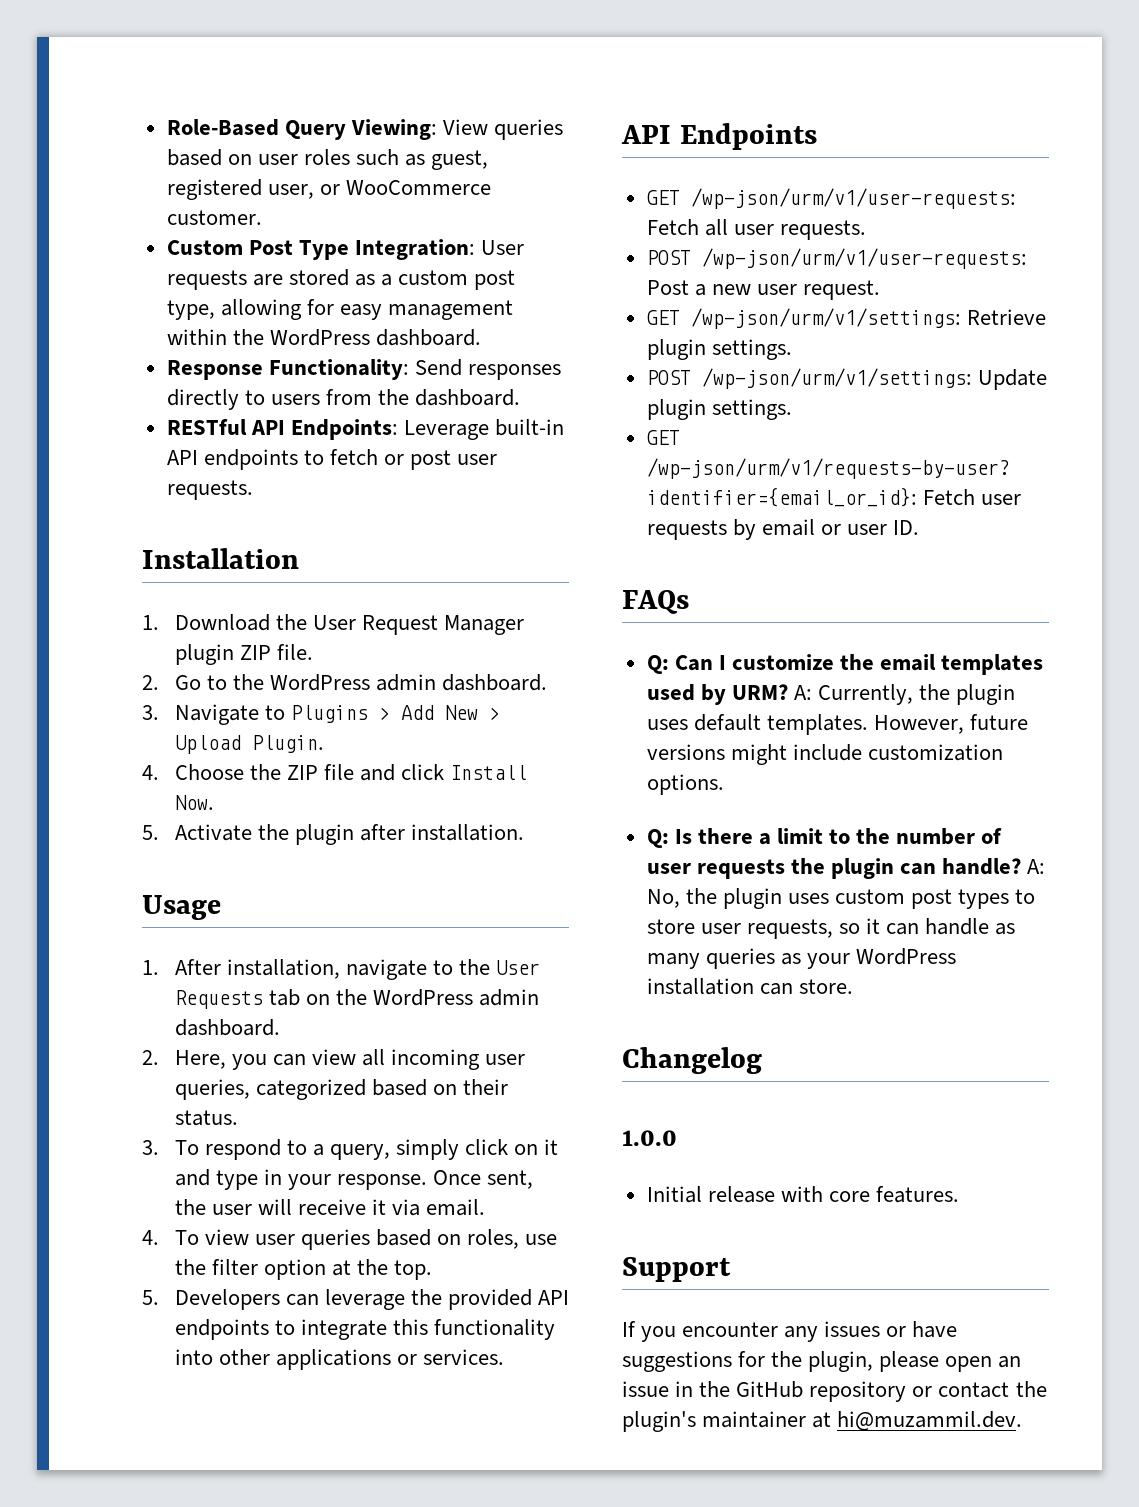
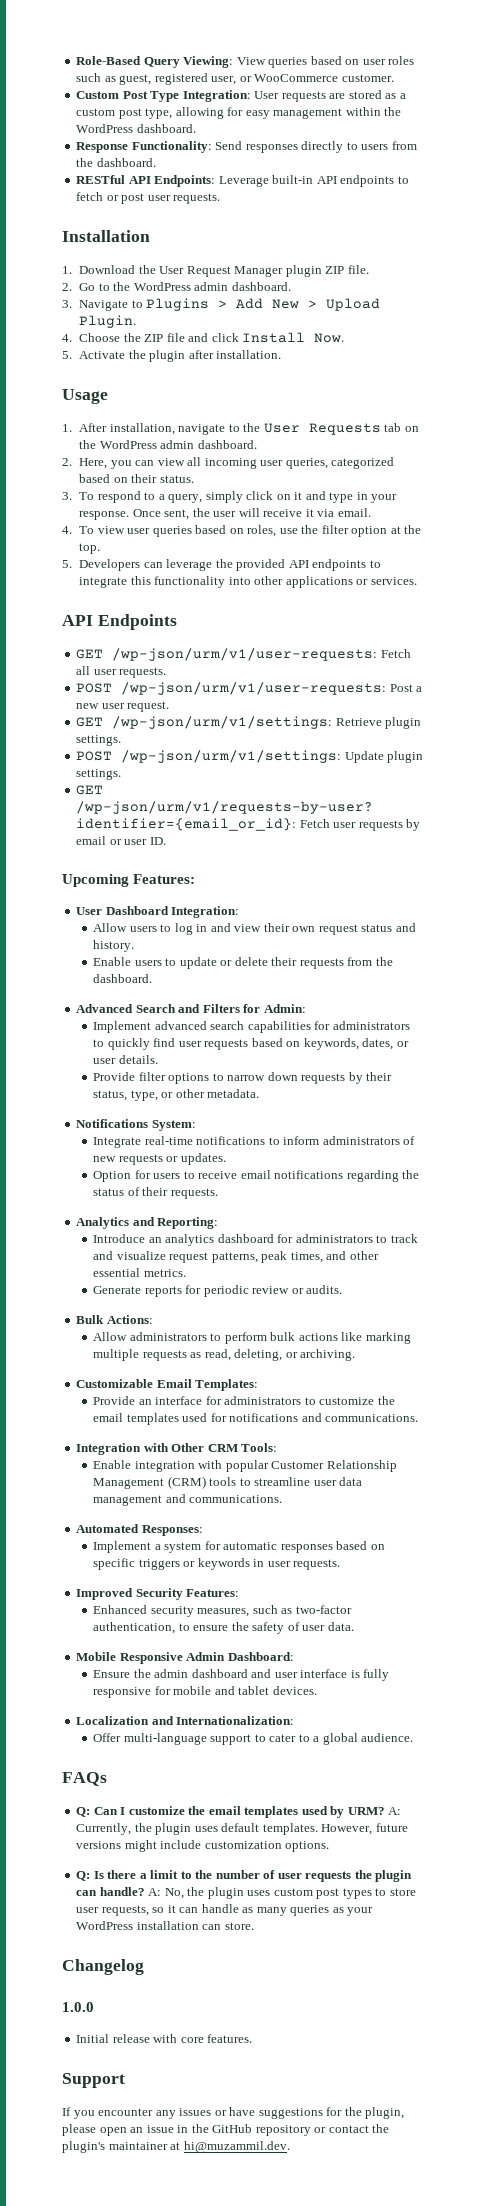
(920, 527) none -> [62,874,196,887] [76,906,240,918] [93,923,416,935] [93,940,135,952] [93,957,393,969] [93,974,153,983] [76,1004,306,1013] [93,1021,410,1033] [93,1038,409,1050] [93,1055,158,1064] [93,1072,393,1084] [93,1089,260,1101] [76,1119,196,1131] [93,1136,416,1148] [93,1153,226,1165] [93,1170,420,1182] [93,1187,218,1199] [76,1217,219,1229] [93,1234,418,1246] [93,1251,379,1263] [93,1268,186,1277] [93,1285,343,1297] [76,1315,153,1324] [93,1332,411,1344] [93,1349,356,1361] [76,1379,259,1391] [93,1396,395,1405] [93,1413,419,1425] [76,1443,278,1455] [93,1460,397,1472] [93,1476,363,1489] [93,1494,283,1506] [76,1524,203,1536] [93,1541,385,1553] [93,1558,341,1570] [76,1588,240,1600] [93,1605,352,1617] [93,1622,354,1634] [76,1652,294,1664] [93,1669,390,1681] [93,1686,317,1698] [76,1716,295,1725] [93,1733,414,1745] // Upcoming Features: // User Dashboard Integration: // Allow users to log in and view their own request status and history. // Enable users to update or delete their requests from the dashboard. // Advanced Search and Filters for Admin: // Implement advanced search capabilities for administrators to quickly find user requests based on keywords, dates, or user details. // Provide filter options to narrow down requests by their status, type, or other metadata. // Notifications System: // Integrate real-time notifications to inform administrators of new requests or updates. // Option for users to receive email notifications regarding the status of their requests. // Analytics and Reporting: // Introduce an analytics dashboard for administrators to track and visualize request patterns, peak times, and other essential metrics. // Generate reports for periodic review or audits. // Bulk Actions: // Allow administrators to perform bulk actions like marking multiple requests as read, deleting, or archiving. // Customizable Email Templates: // Provide an interface for administrators to customize the email templates used for notifications and communications. // Integration with Other CRM Tools: // Enable integration with popular Customer Relationship Management (CRM) tools to streamline user data management and communications. // Automated Responses: // Implement a system for automatic responses based on specific triggers or keywords in user requests. // Improved Security Features: // Enhanced security measures, such as two-factor authentication, to ensure the safety of user data. // Mobile Responsive Admin Dashboard: // Ensure the admin dashboard and user interface is fully responsive for mobile and tablet devices. // Localization and Internationalization: // Offer multi-language support to cater to a global audience.

